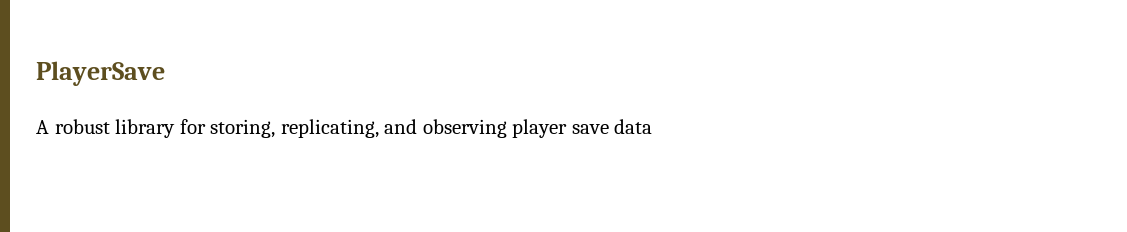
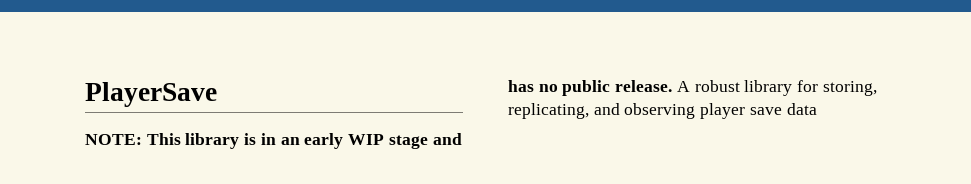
(165, 73) none -> [85,133,462,149] [508,80,673,96] NOTE: This library is in an early WIP stage and has no public release.

